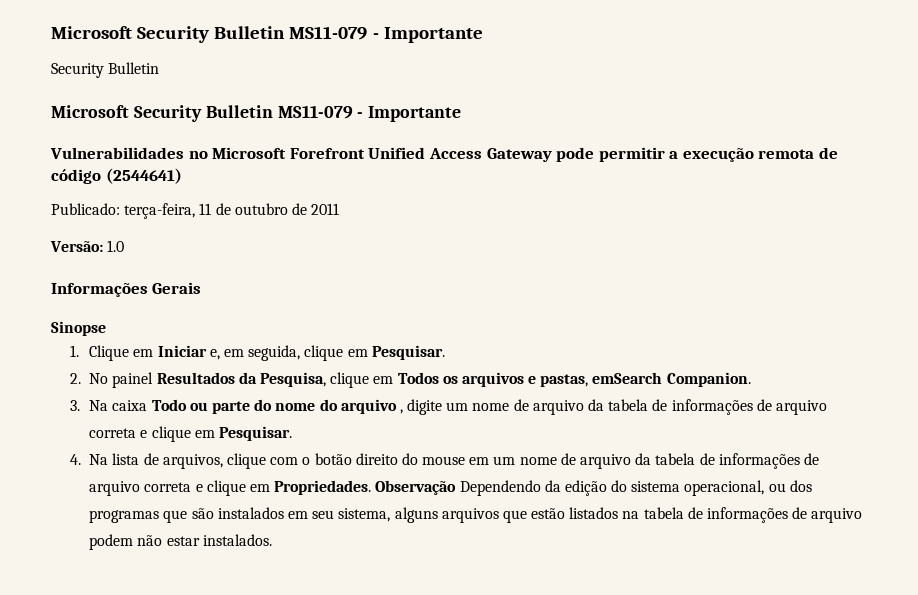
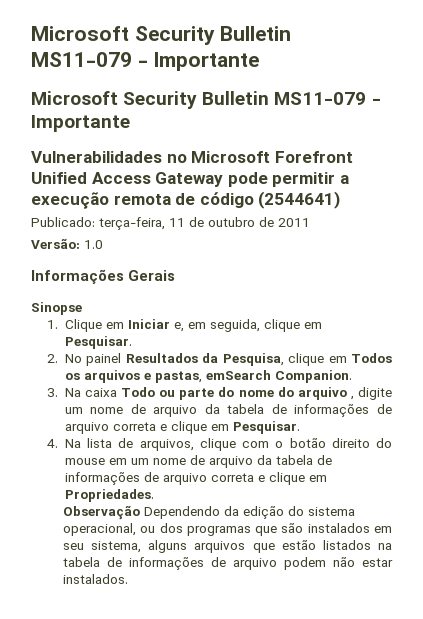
[51,26,483,43] [51,62,160,78] Microsoft Security Bulletin MS11-079 - Importante // Security Bulletin -> [31,26,292,45] [31,52,260,71] Microsoft Security Bulletin MS11-079 - Importante
(372, 487) none -> (154, 495) //

